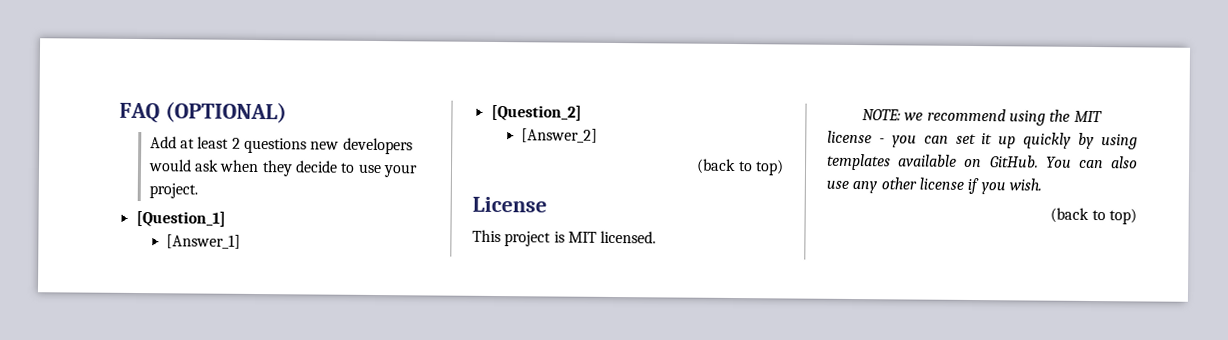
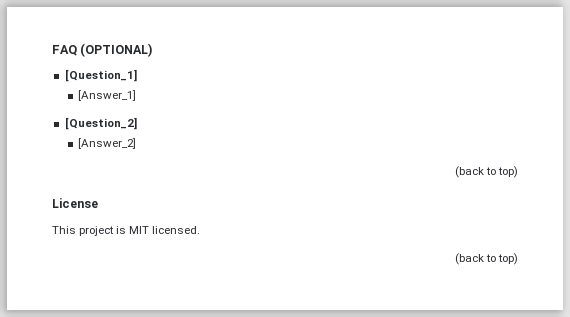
[149,136,413,155] [147,159,418,178] [148,183,198,199] // Add at least 2 questions new developers would ask when they decide to use your project. -> (153, 50) none
[862,108,1103,126] [827,130,1138,150] [827,153,1138,171] [826,177,1042,195] // NOTE: we recommend using the MIT license - you can set it up quickly by using templates available on GitHub. You can also use any other license if you wish. -> (201, 230) none

